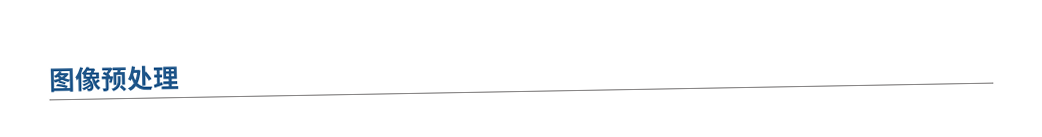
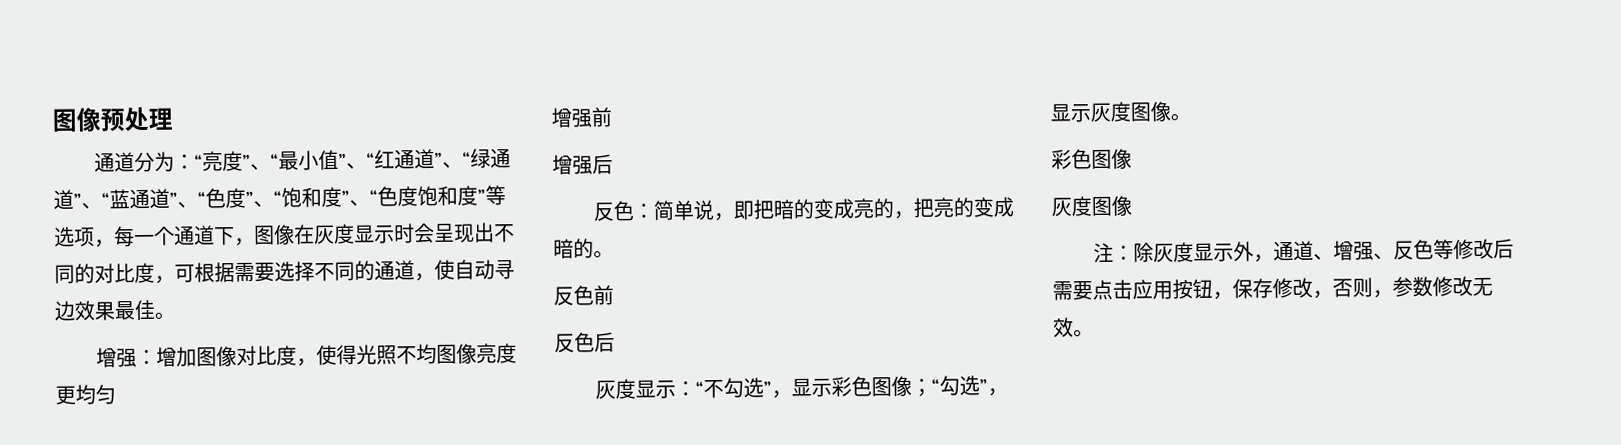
(180, 78) none -> [94,148,512,173] [53,185,506,210] [54,222,515,248] [54,259,515,284] [54,299,175,321] [96,343,518,368] [55,384,116,405] [551,107,612,128] [552,154,613,175] [593,196,1015,222] [553,238,614,259] [553,285,614,306] [554,332,615,353] [595,375,1009,400] [1050,101,1191,123] [1051,148,1132,170] [1051,195,1132,217] [1093,238,1515,264] [1052,276,1493,301] [1053,317,1094,338] // 通道分为：“亮度”、“最小值”、“红通道”、“绿通道”、“蓝通道”、“色度”、“饱和度”、“色度饱和度”等选项，每一个通道下，图像在灰度显示时会呈现出不同的对比度，可根据需要选择不同的通道，使自动寻边效果最佳。 // 增强：增加图像对比度，使得光照不均图像亮度更均匀 // 增强前 // 增强后 // 反色：简单说，即把暗的变成亮的，把亮的变成暗的。 // 反色前 // 反色后 // 灰度显示：“不勾选”，显示彩色图像；“勾选”，显示灰度图像。 // 彩色图像 // 灰度图像 // 注：除灰度显示外，通道、增强、反色等修改后需要点击应用按钮，保存修改，否则，参数修改无效。

